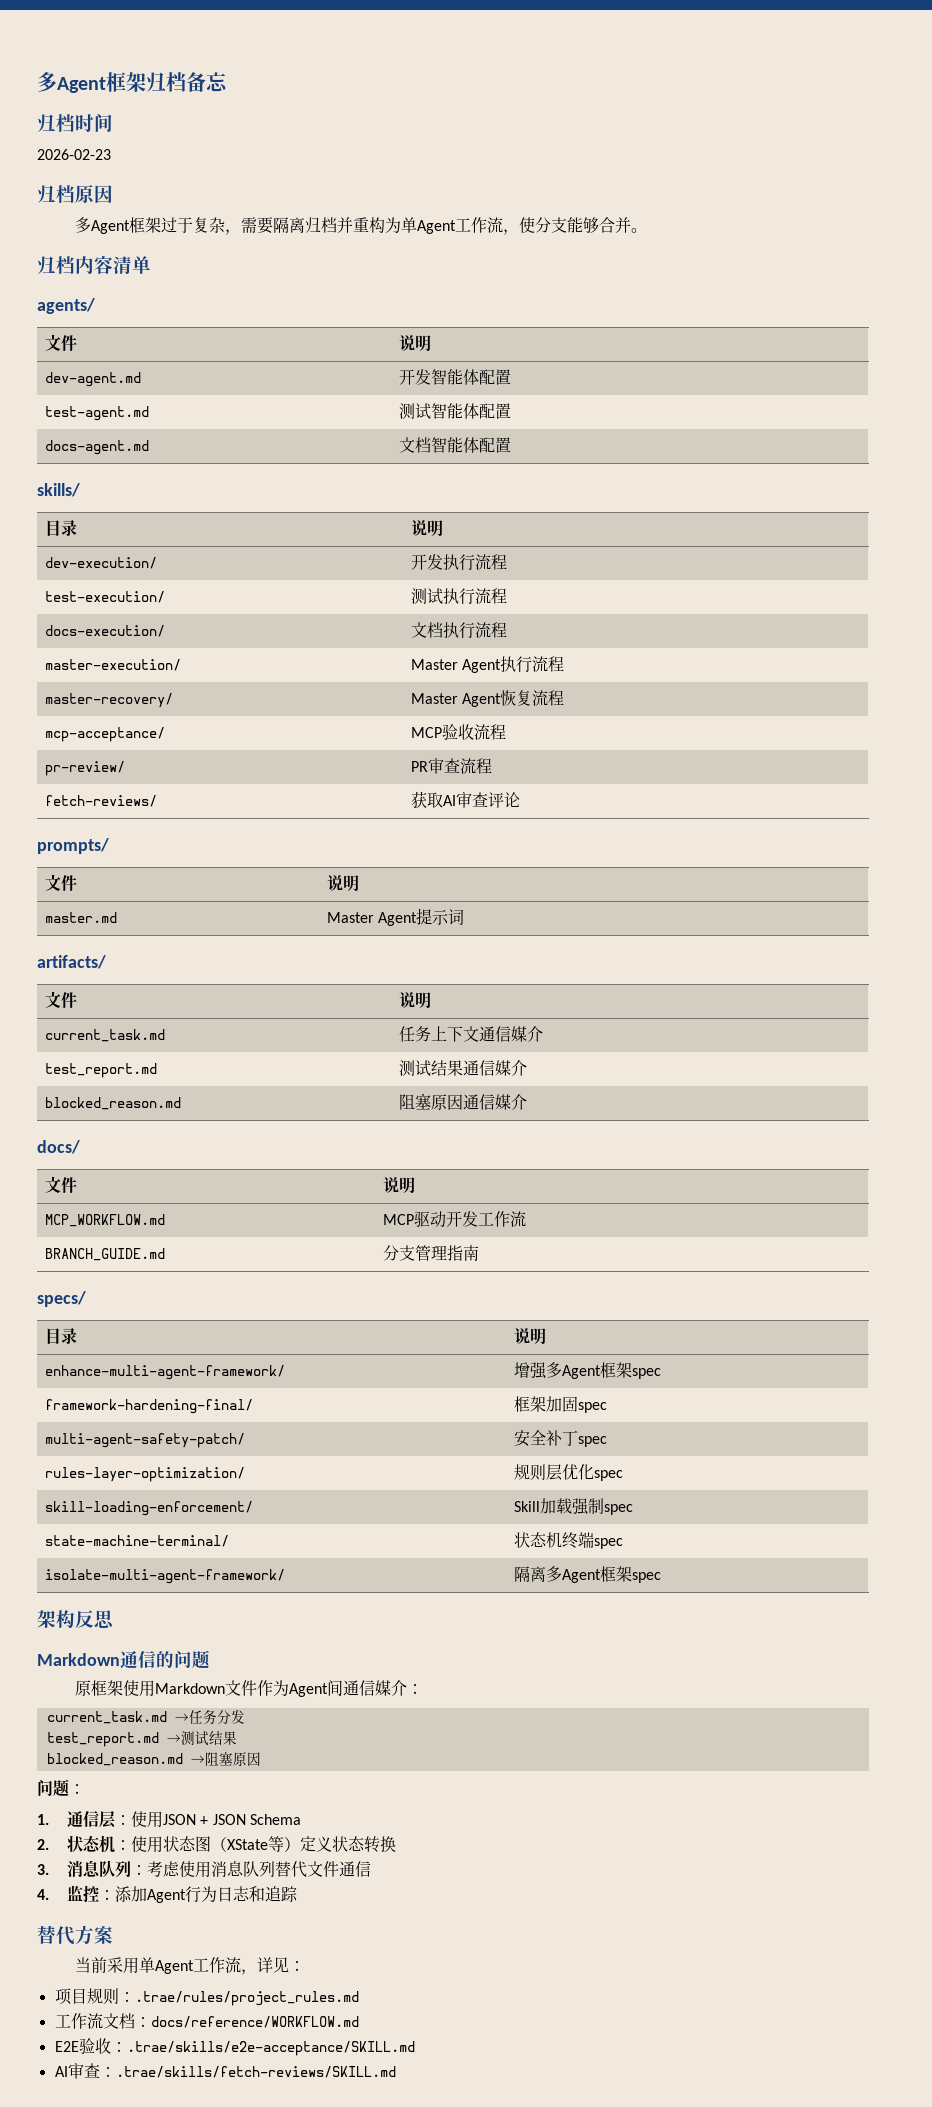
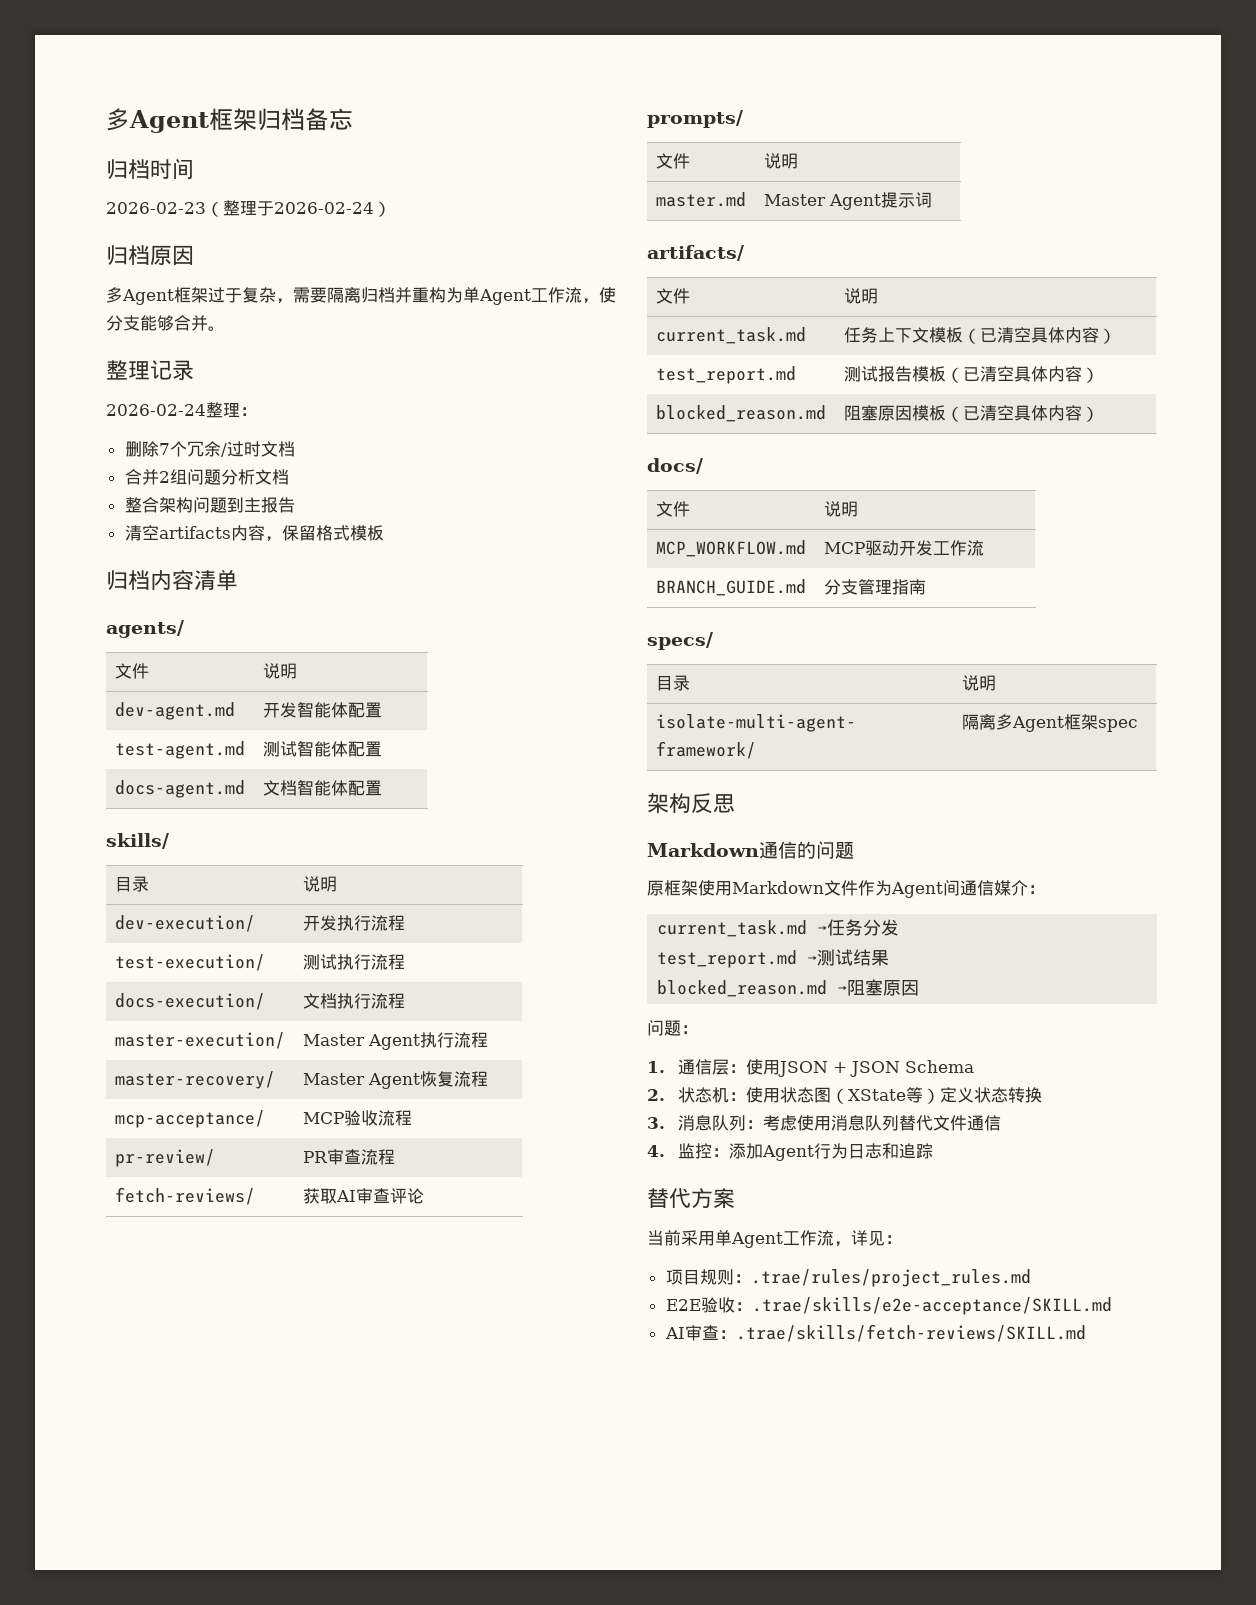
(111, 154) none -> [206,200,391,217] （整理于2026-02-24）
(647, 230) none -> [106,360,194,381] [106,402,257,418] [124,441,295,457] [124,469,289,485] [124,497,295,513] [124,525,384,542] // 整理记录 // 2026-02-24整理： // 删除7个冗余/过时文档 // 合并2组问题分析文档 // 整合架构问题到主报告 // 清空artifacts内容，保留格式模板
[478,1026,543,1042] [44,1063,157,1078] [398,1060,527,1076] [44,1097,181,1110] [398,1093,527,1110] 通信媒介 // test_report.md | 测试结果通信媒介 // blocked_reason.md | 阻塞原因通信媒介 -> [928,327,1116,344] [655,366,796,384] [843,366,1099,383] [655,405,826,422] [843,405,1099,422] 模板（已清空具体内容） // test_report.md | 测试报告模板（已清空具体内容） // blocked_reason.md | 阻塞原因模板（已清空具体内容）
[44,1365,285,1380] [513,1362,661,1379] [44,1399,253,1414] [513,1396,607,1413] [44,1433,245,1448] [513,1430,607,1447] [44,1467,245,1482] [513,1464,623,1481] [44,1501,253,1516] [513,1498,633,1515] [44,1535,229,1547] [513,1532,623,1549] // enhance-multi-agent-framework/ | 增强多Agent框架spec // framework-hardening-final/ | 框架加固spec // multi-agent-safety-patch/ | 安全补丁spec // rules-layer-optimization/ | 规则层优化spec // skill-loading-enforcement/ | Skill加载强制spec // state-machine-terminal/ | 状态机终端spec -> (996, 683) none
[54,2013,359,2029] // 工作流文档：docs/reference/WORKFLOW.md -> (1031, 1278) none

